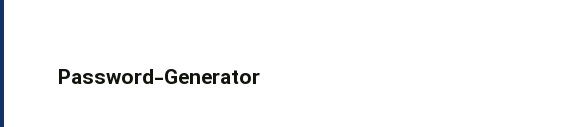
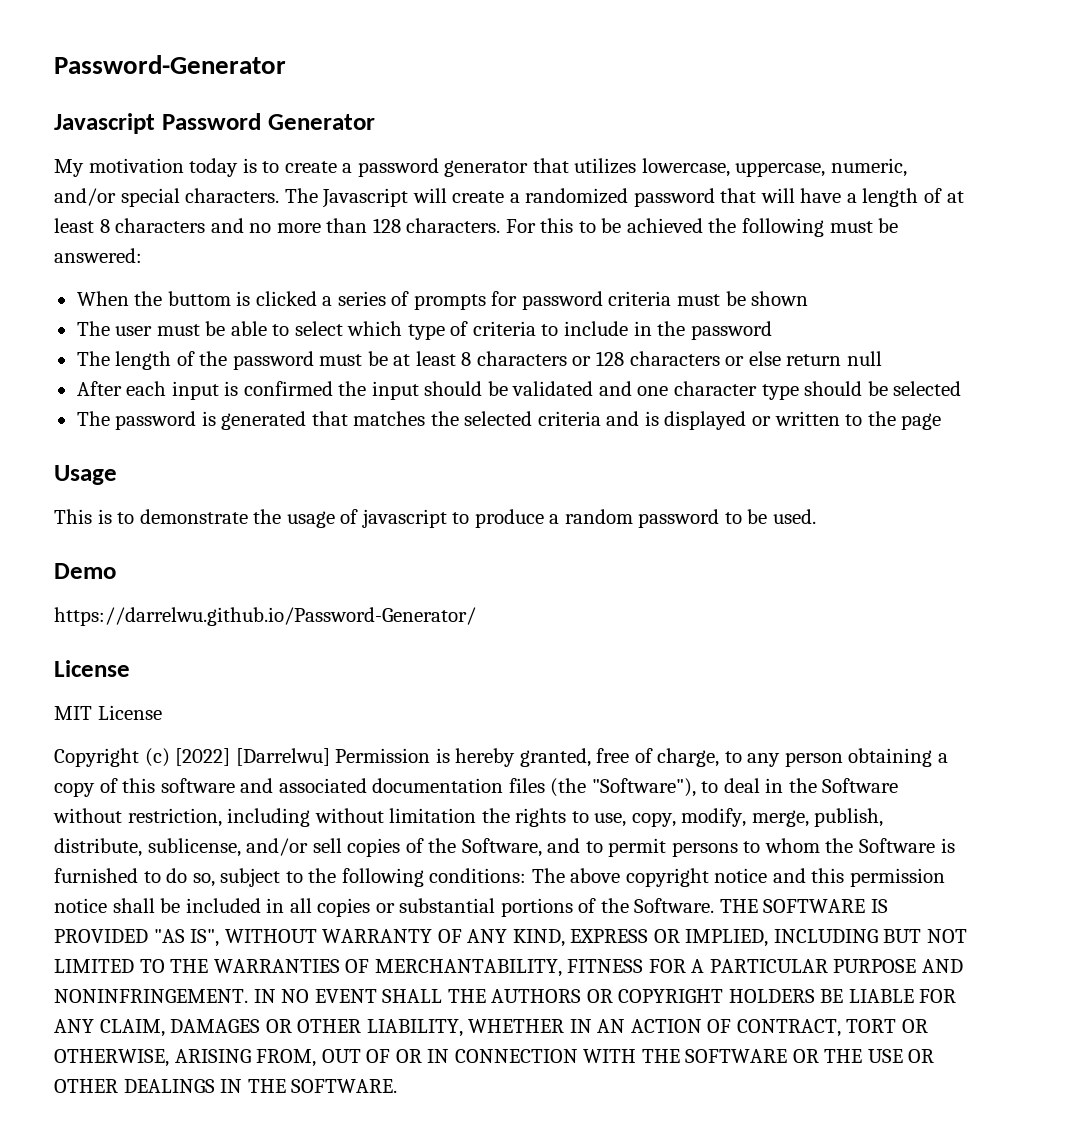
(260, 76) none -> [54,113,375,134] [54,158,907,177] [54,188,964,208] [54,218,899,237] [54,248,142,263] [76,291,809,310] [76,321,772,340] [76,351,882,370] [76,381,962,400] [76,411,942,430] [54,465,117,485] [54,509,817,528] [54,563,116,579] [54,607,476,626] [54,660,130,677] [54,705,162,720] [54,748,949,767] [54,778,899,797] [53,808,884,827] [54,838,955,857] [54,868,946,887] [54,898,889,917] [54,929,967,947] [54,959,963,977] [54,989,957,1003] [54,1019,928,1037] [54,1049,935,1067] [54,1079,398,1093] // Javascript Password Generator // My motivation today is to create a password generator that utilizes lowercase, uppercase, numeric, and/or special characters. The Javascript will create a randomized password that will have a length of at least 8 characters and no more than 128 characters. For this to be achieved the following must be answered: // When the buttom is clicked a series of prompts for password criteria must be shown // The user must be able to select which type of criteria to include in the password // The length of the password must be at least 8 characters or 128 characters or else return null // After each input is confirmed the input should be validated and one character type should be selected // The password is generated that matches the selected criteria and is displayed or written to the page // Usage // This is to demonstrate the usage of javascript to produce a random password to be used. // Demo // https://darrelwu.github.io/Password-Generator/ // License // MIT License // Copyright (c) [2022] [Darrelwu] Permission is hereby granted, free of charge, to any person obtaining a copy of this software and associated documentation files (the "Software"), to deal in the Software without restriction, including without limitation the rights to use, copy, modify, merge, publish, distribute, sublicense, and/or sell copies of the Software, and to permit persons to whom the Software is furnished to do so, subject to the following conditions: The above copyright notice and this permission notice shall be included in all copies or substantial portions of the Software. THE SOFTWARE IS PROVIDED "AS IS", WITHOUT WARRANTY OF ANY KIND, EXPRESS OR IMPLIED, INCLUDING BUT NOT LIMITED TO THE WARRANTIES OF MERCHANTABILITY, FITNESS FOR A PARTICULAR PURPOSE AND NONINFRINGEMENT. IN NO EVENT SHALL THE AUTHORS OR COPYRIGHT HOLDERS BE LIABLE FOR ANY CLAIM, DAMAGES OR OTHER LIABILITY, WHETHER IN AN ACTION OF CONTRACT, TORT OR OTHERWISE, ARISING FROM, OUT OF OR IN CONNECTION WITH THE SOFTWARE OR THE USE OR OTHER DEALINGS IN THE SOFTWARE.

